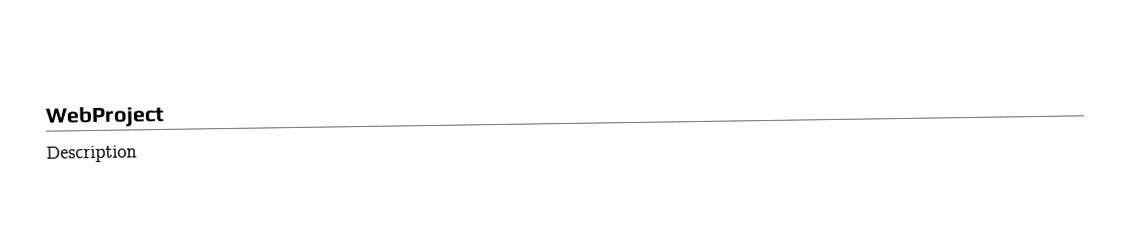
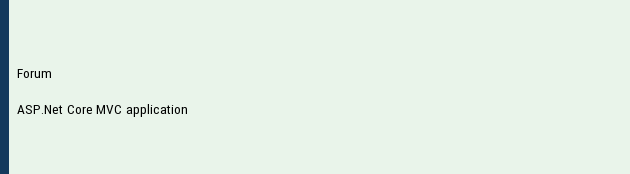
[45,104,165,128] [46,145,137,163] WebProject // Description -> [17,69,52,78] [17,104,188,117] Forum // ASP.Net Core MVC application

